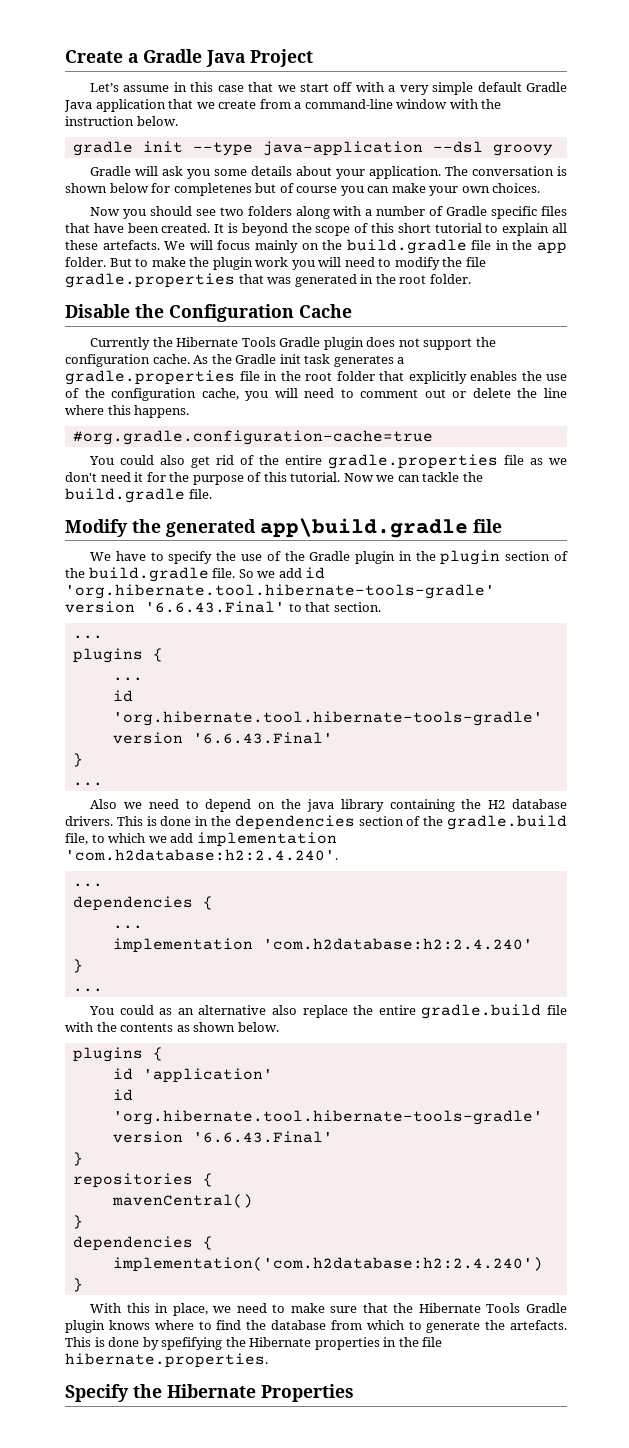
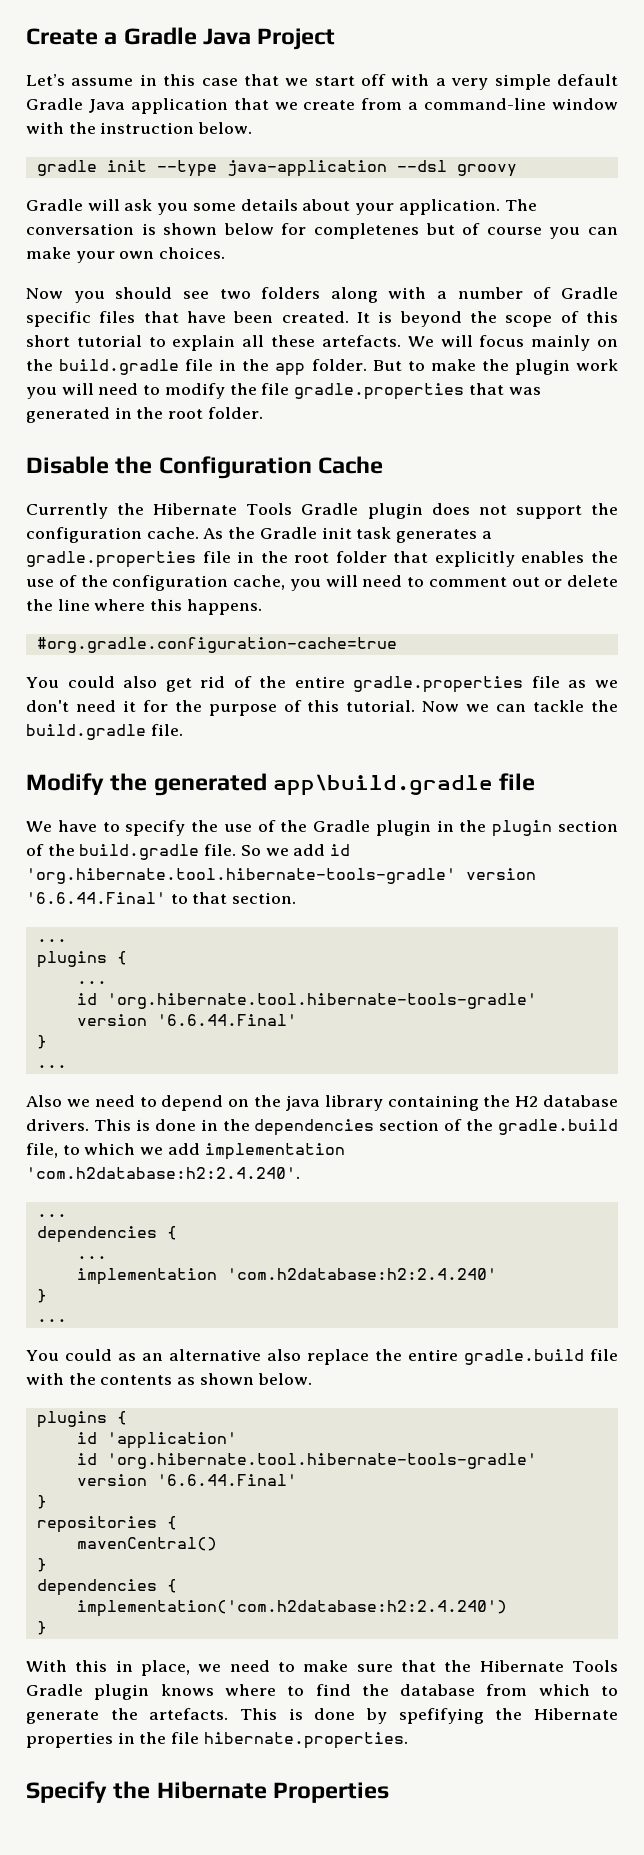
[145,601,285,613] '6.6.43.Final' -> [26,892,166,904] '6.6.44.Final'
[192,732,333,744] '6.6.43.Final' -> [156,1014,297,1026] '6.6.44.Final'
[192,1131,333,1143] '6.6.43.Final' -> [156,1474,297,1486] '6.6.44.Final'

